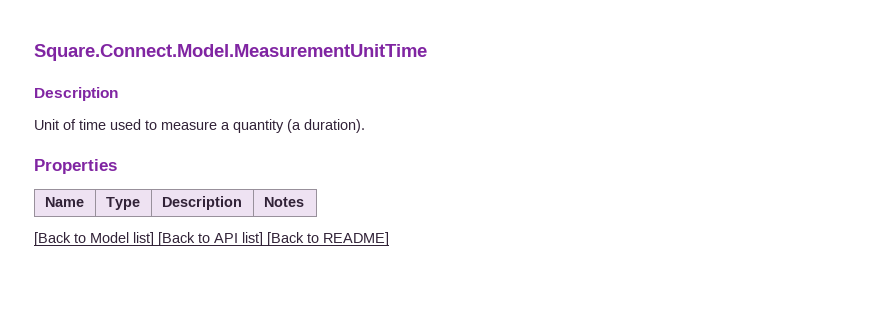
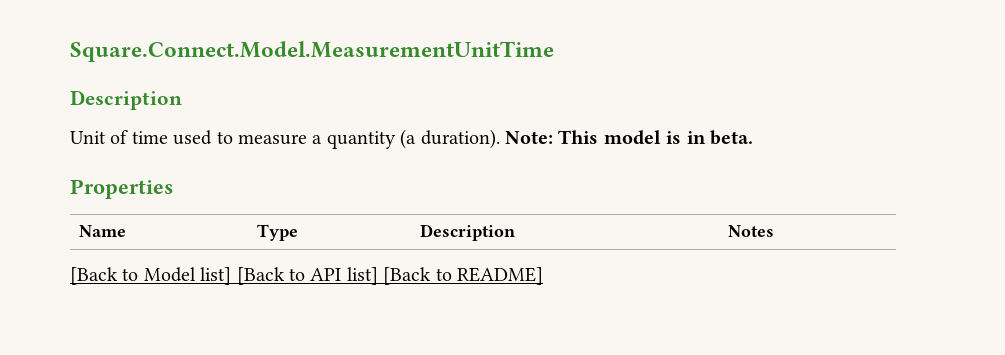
(365, 126) none -> [504,130,753,145] Note: This model is in beta.

